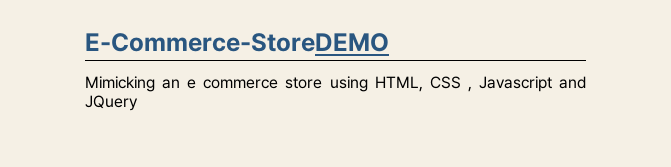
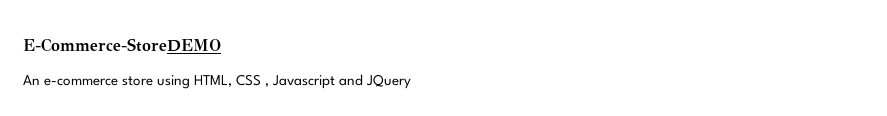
[85,76,279,92] Mimicking an e commerce -> [23,75,119,86] An e-commerce

